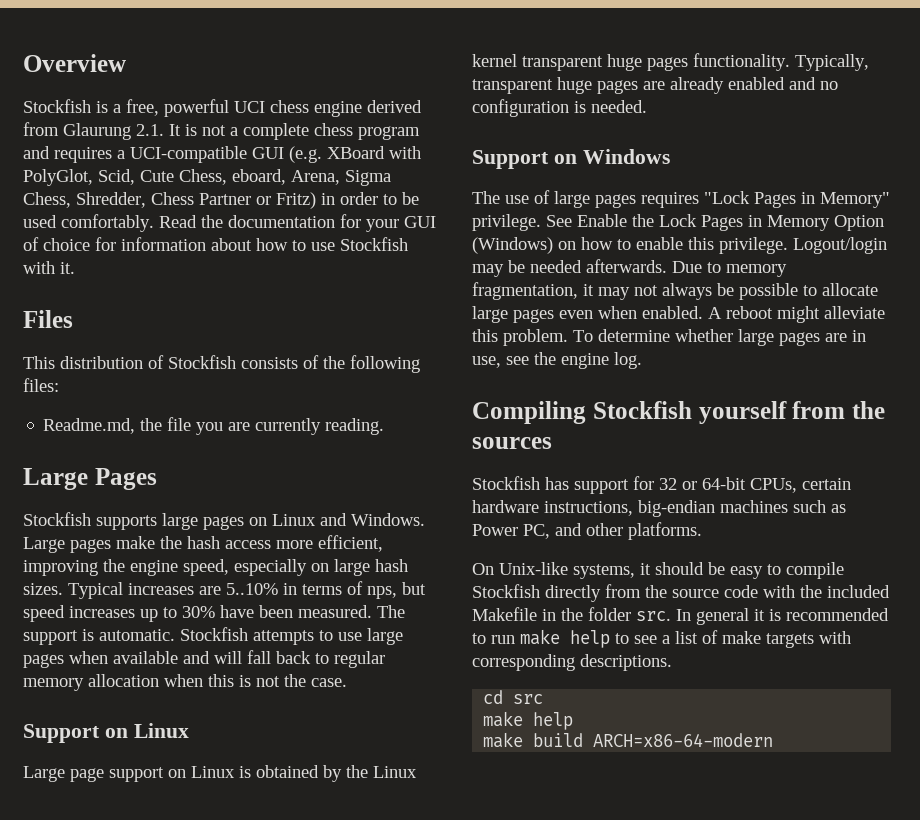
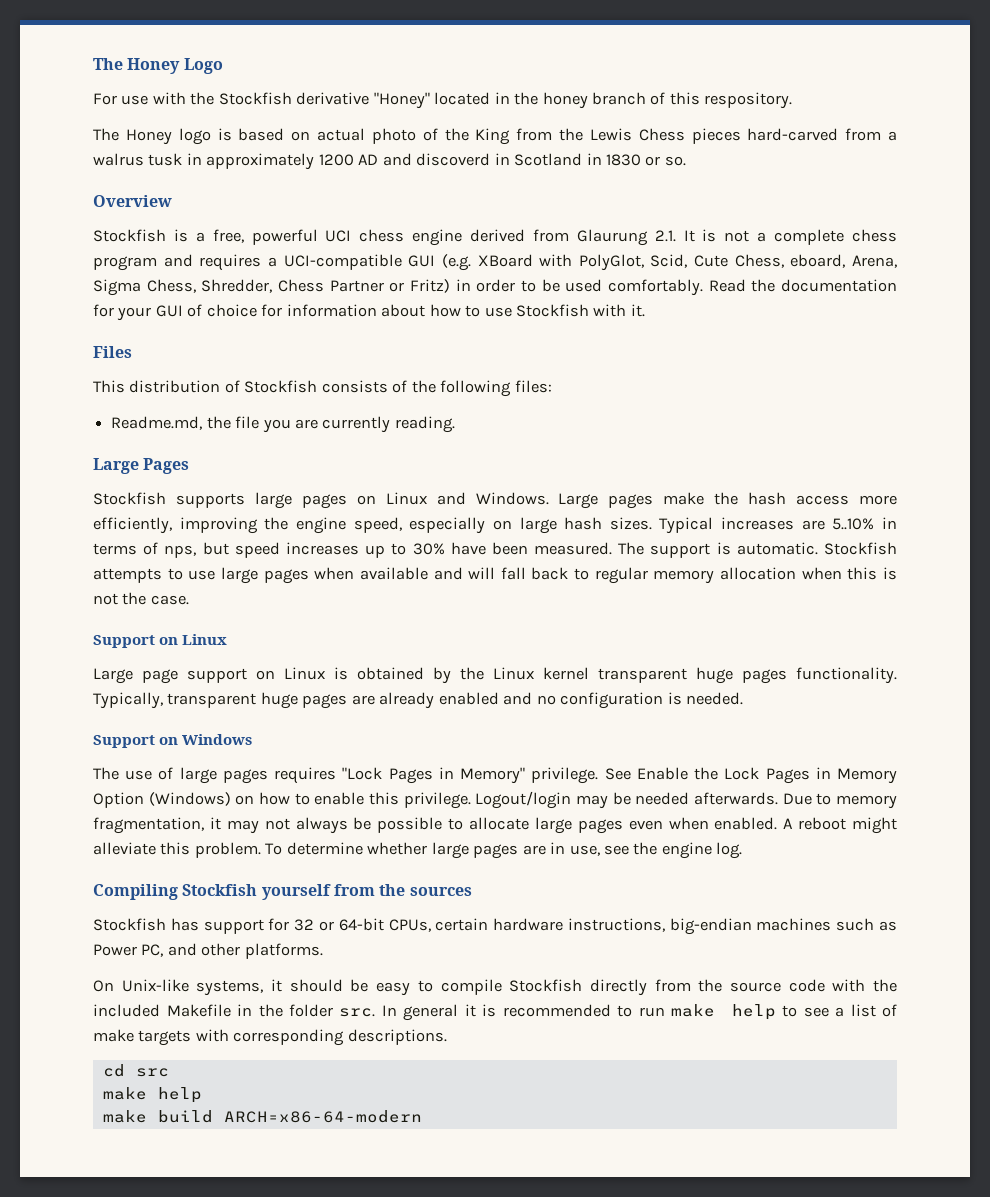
(23, 63) none -> [93,58,223,74] [93,92,793,109] [93,128,898,145] [93,153,686,170] The Honey Logo // For use with the Stockfish derivative "Honey" located in the honey branch of this respository. // The Honey logo is based on actual photo of the King from the Lewis Chess pieces hard-carved from a walrus tusk in approximately 1200 AD and discoverd in Scotland in 1830 or so. //
[318,535,383,552] efficient, -> [93,517,172,534] efficiently,

